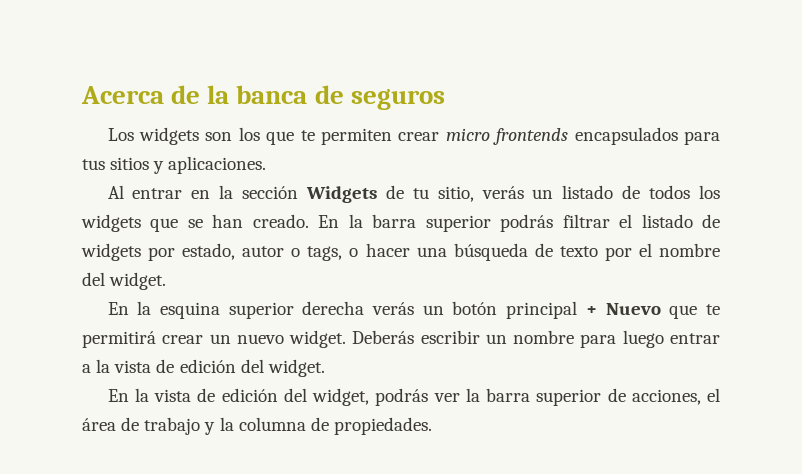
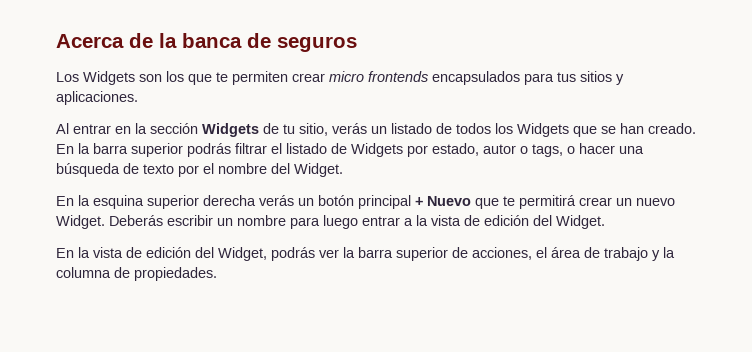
[138,127,199,145] widgets -> [83,71,135,85] Widgets
[81,214,141,232] widgets -> [517,123,569,137] Widgets
[81,243,141,261] widgets -> [351,143,403,157] Widgets
[109,272,167,290] widget. -> [294,163,343,177] Widget.
[289,330,347,348] widget. -> [56,215,105,229] Widget.
[267,359,325,377] widget. -> [556,215,605,229] Widget.
[312,388,370,406] widget, -> [218,247,267,261] Widget,

